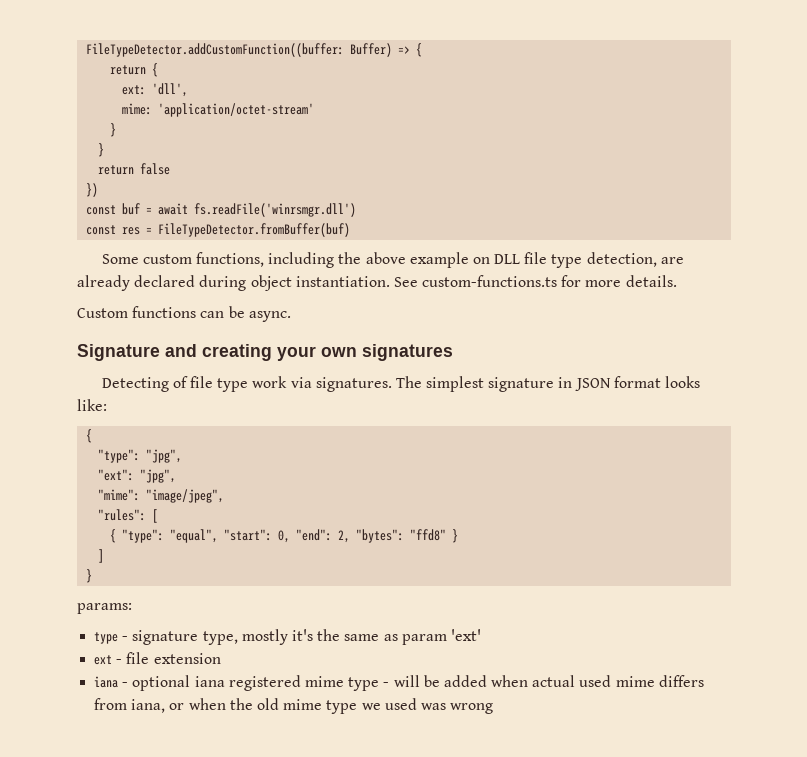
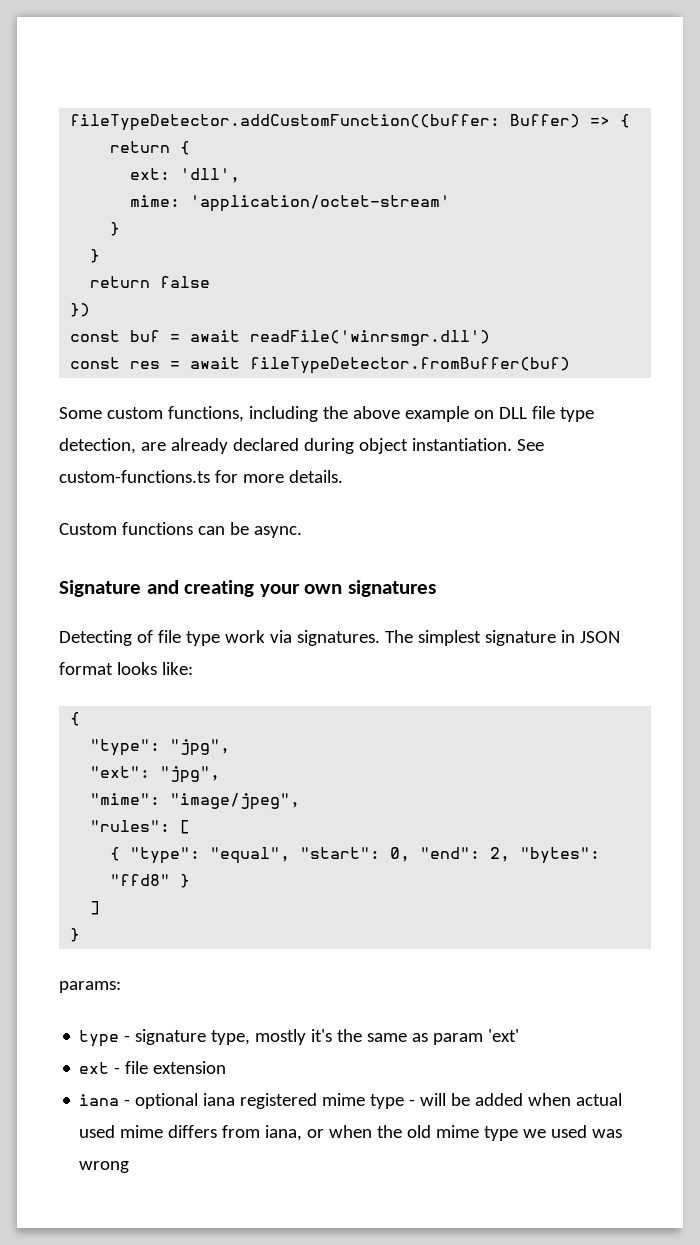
[86,43,345,57] FileTypeDetector.addCustomFunction((buffer: -> [70,114,501,131] fileTypeDetector.addCustomFunction((buffer:
[194,203,357,217] fs.readFile('winrsmgr.dll') -> [250,330,491,346] readFile('winrsmgr.dll')
[158,223,351,237] FileTypeDetector.fromBuffer(buf) -> [190,357,571,374] await fileTypeDetector.fromBuffer(buf)

